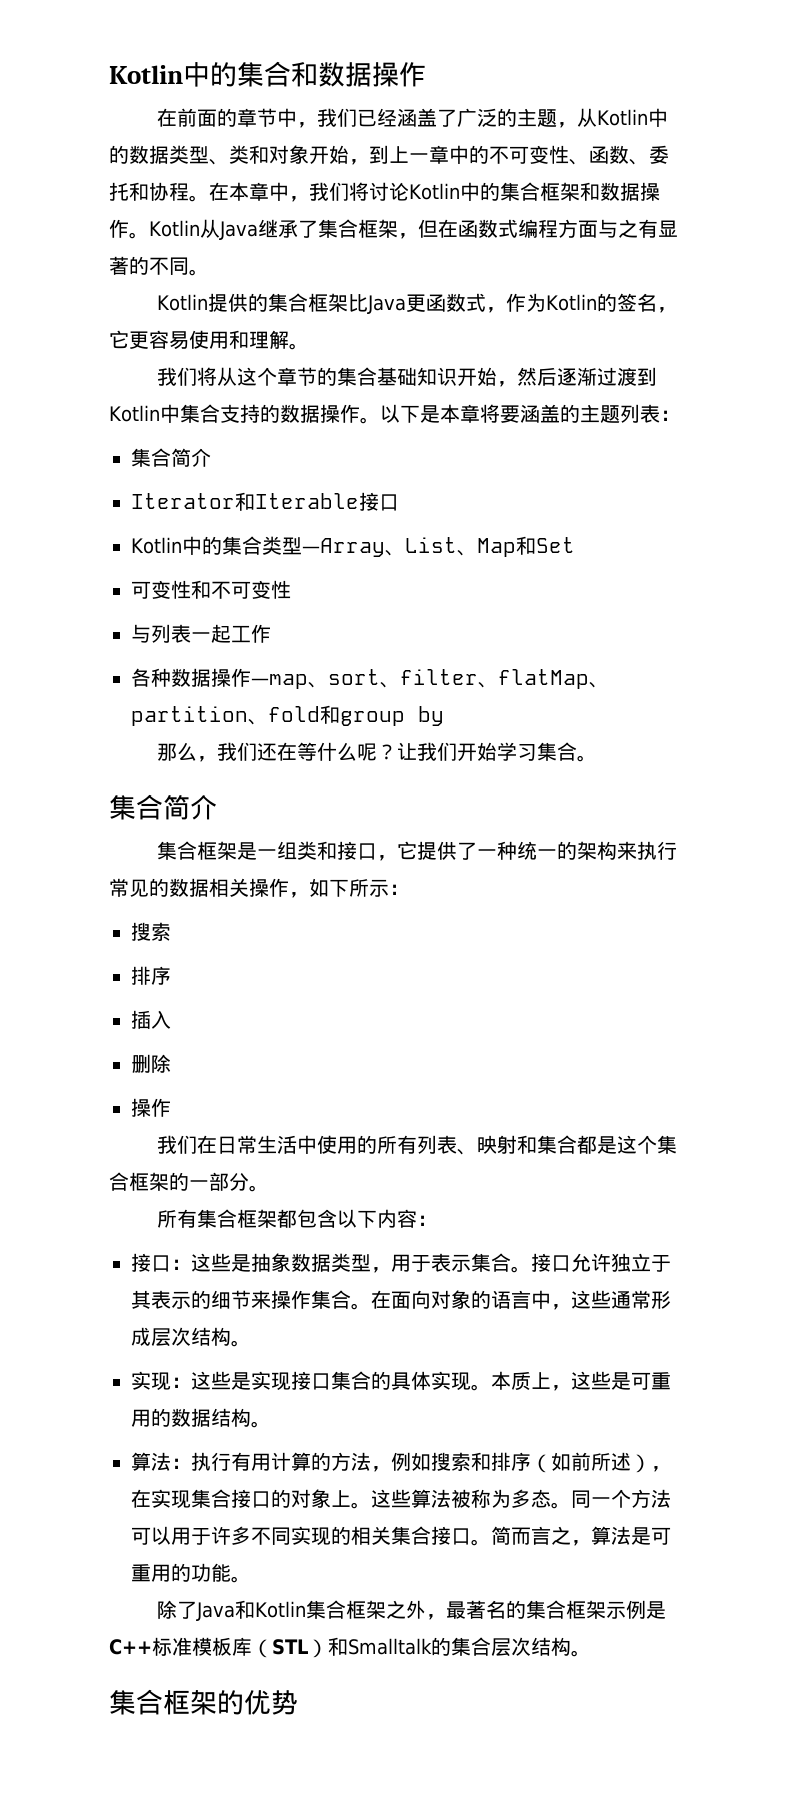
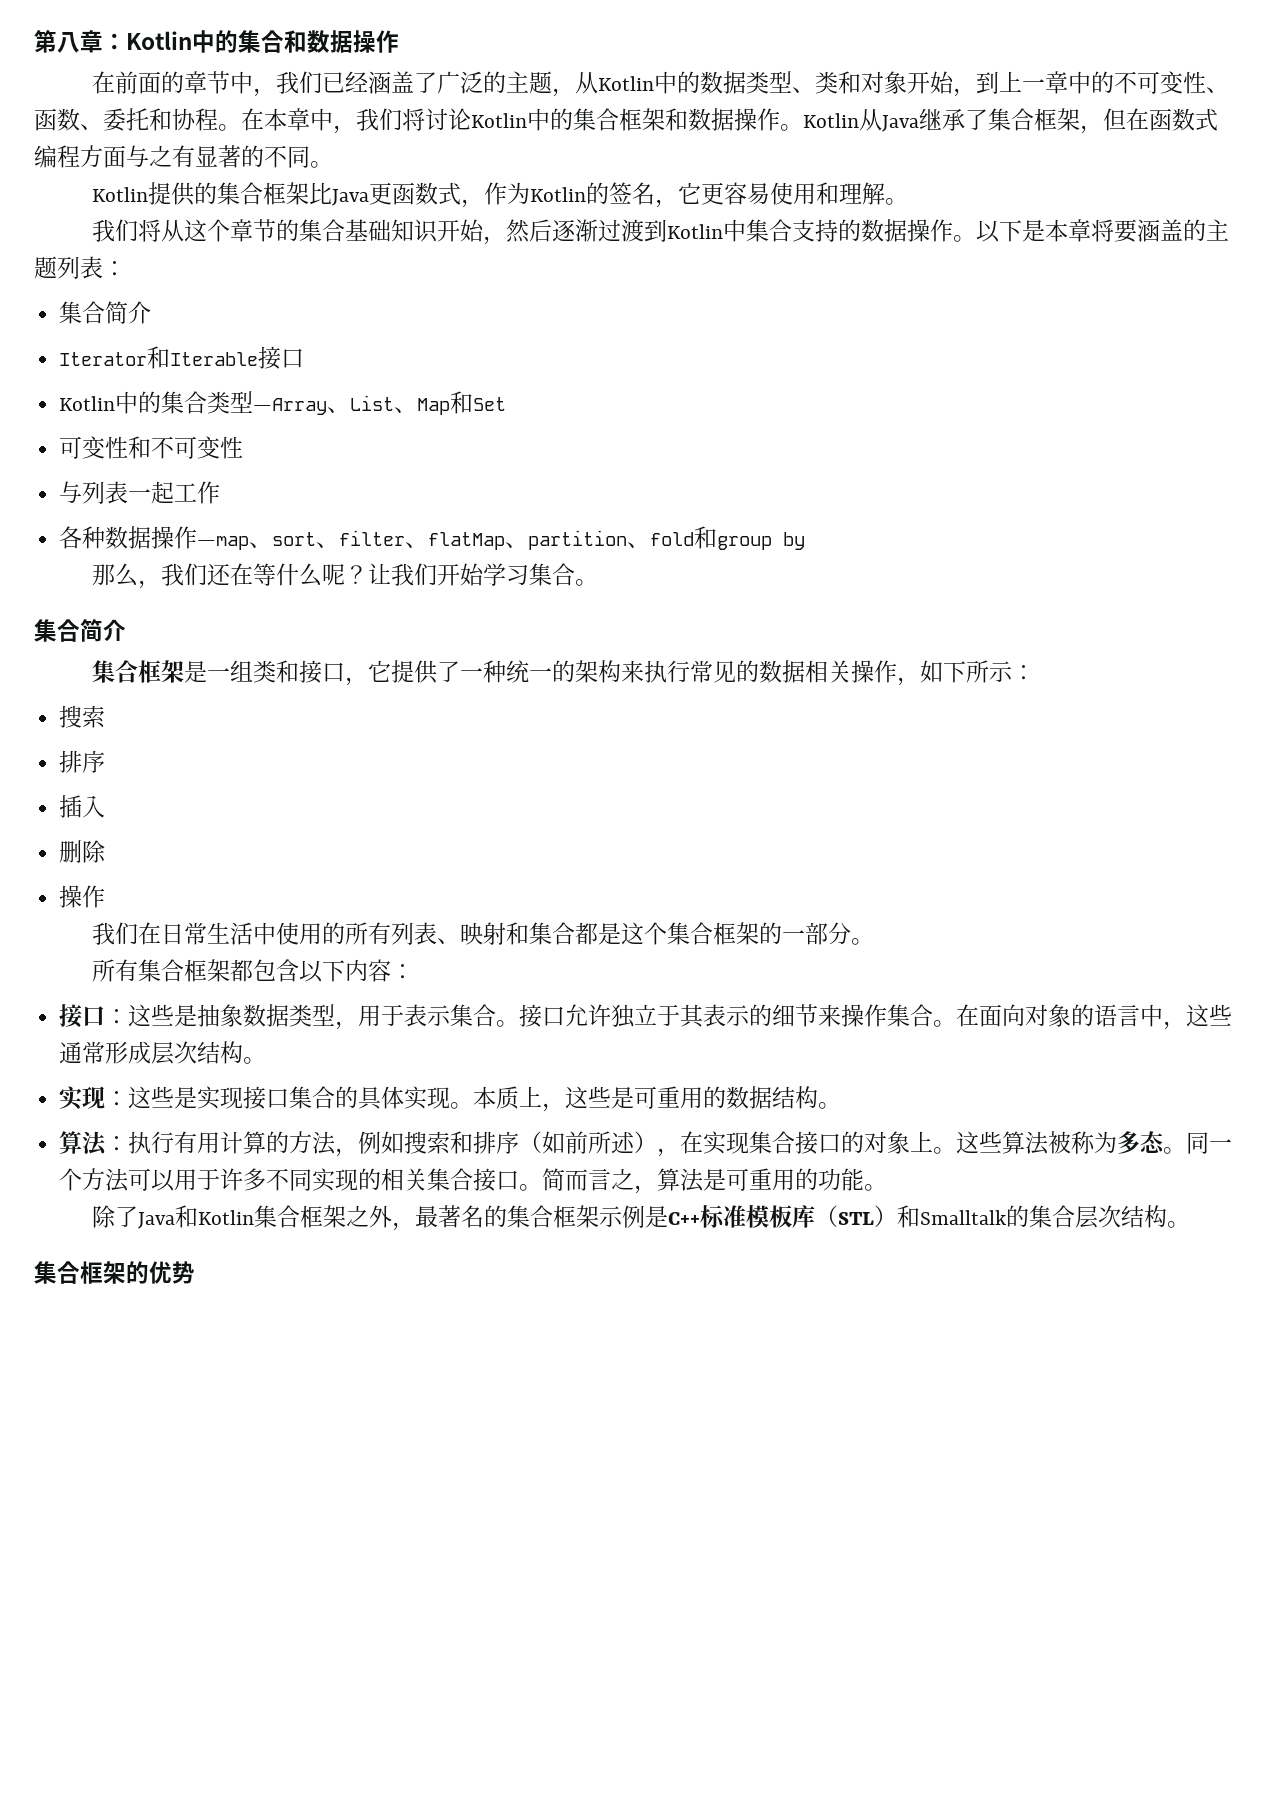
(109, 74) none -> [34,30,126,53] 第八章：

